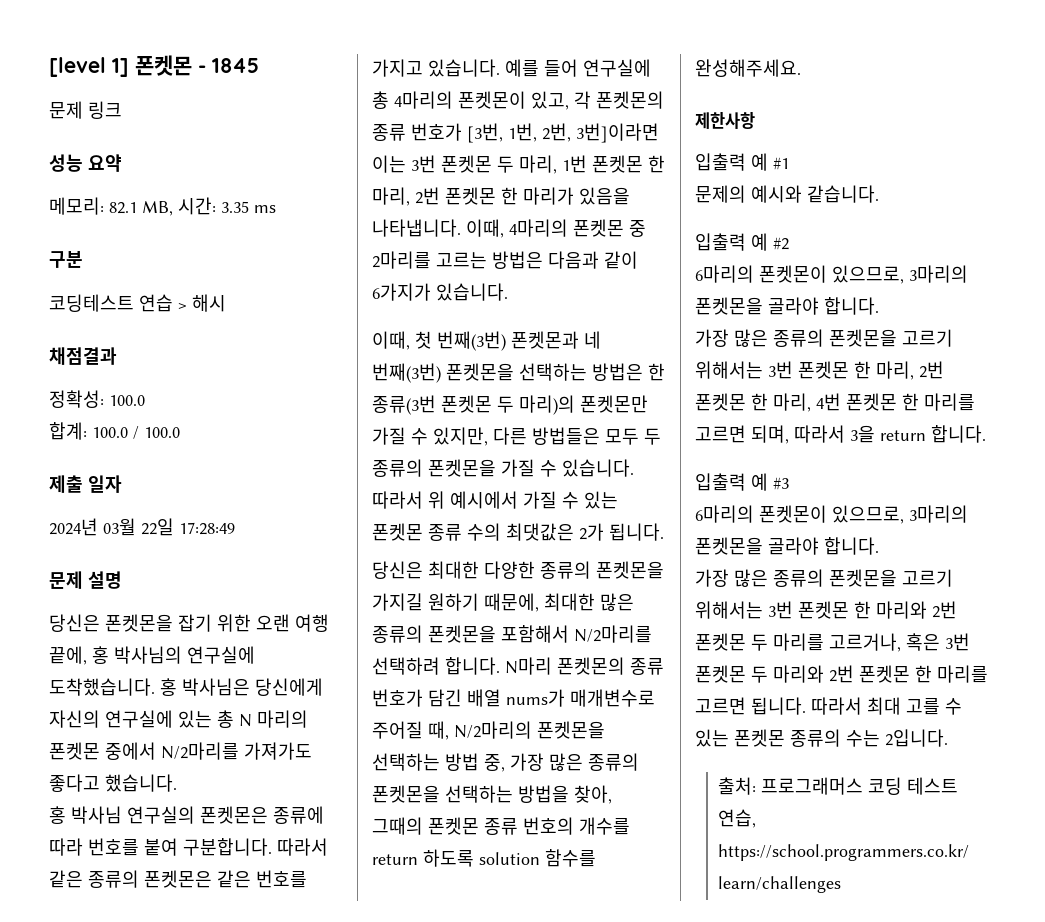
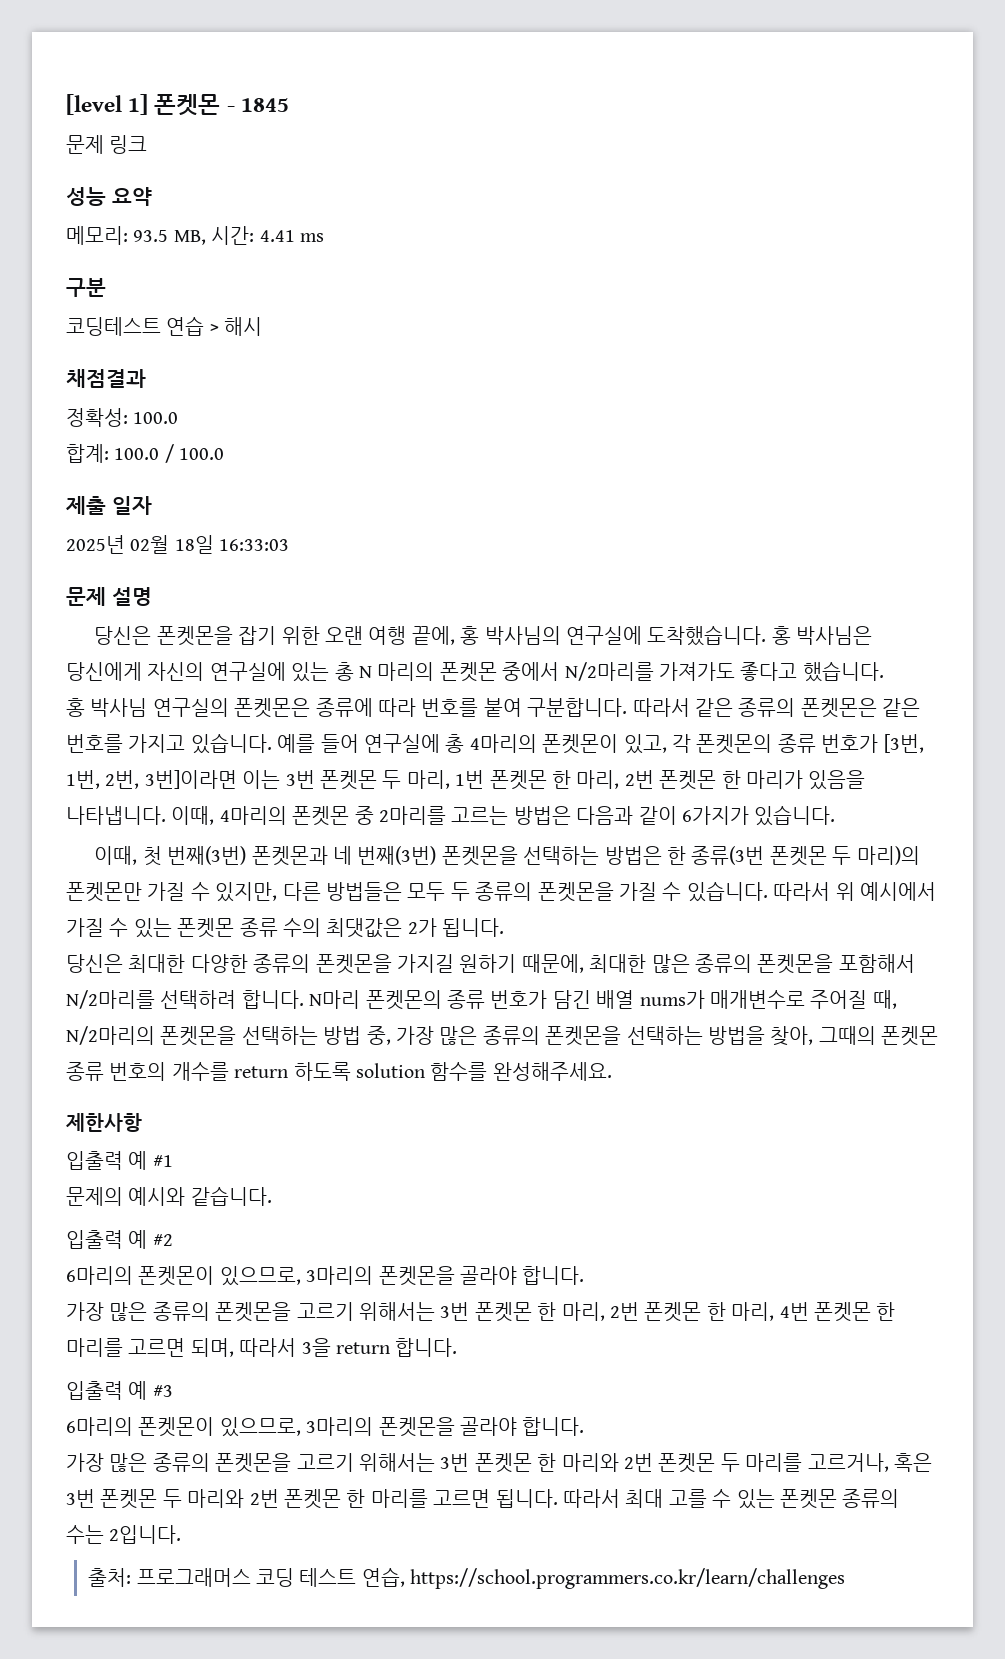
[109,202,137,214] 82.1 -> [133,230,169,242] 93.5
[221,201,249,213] 3.35 -> [259,230,295,242] 4.41
[49,518,235,536] 2024년 03월 22일 17:28:49 -> [66,535,290,554] 2025년 02월 18일 16:33:03

